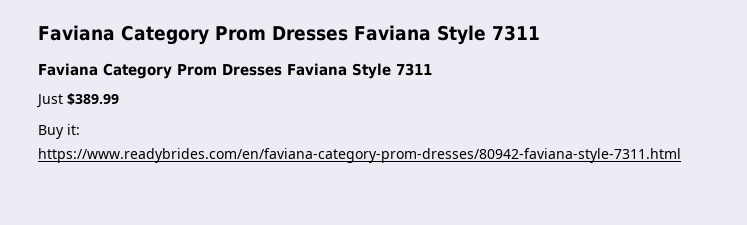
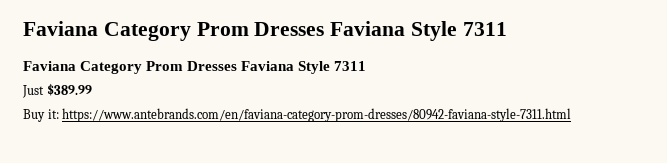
[38,148,681,163] https://www.readybrides.com/en/faviana-category-prom-dresses/80942-faviana-style-7311.html -> [62,108,572,122] https://www.antebrands.com/en/faviana-category-prom-dresses/80942-faviana-style-7311.html

